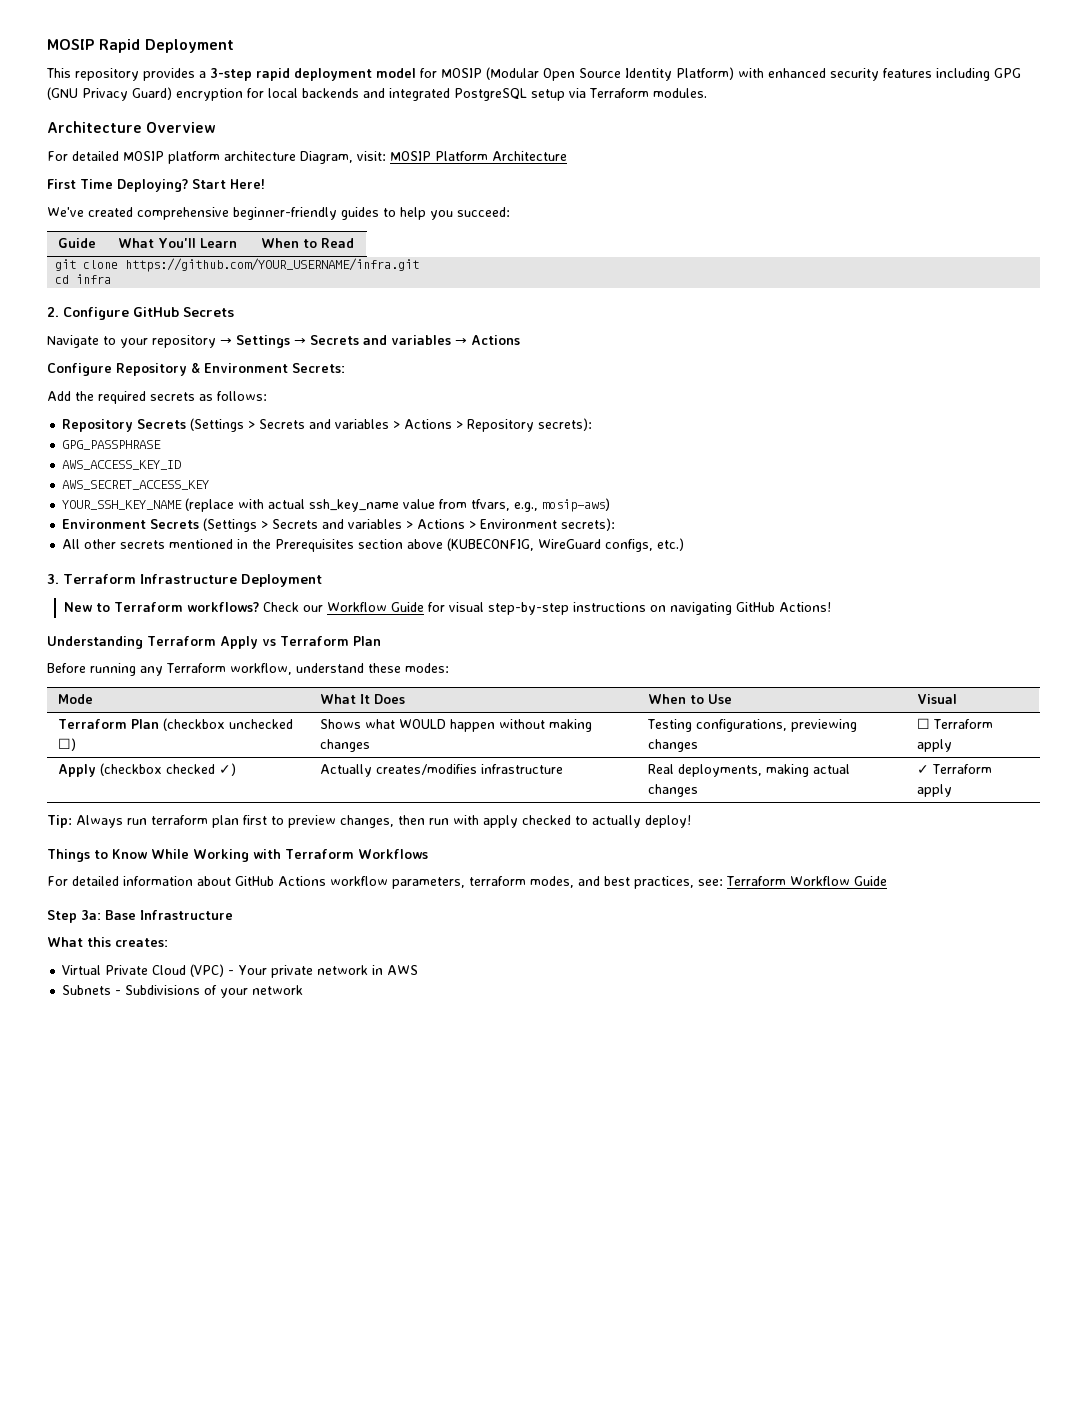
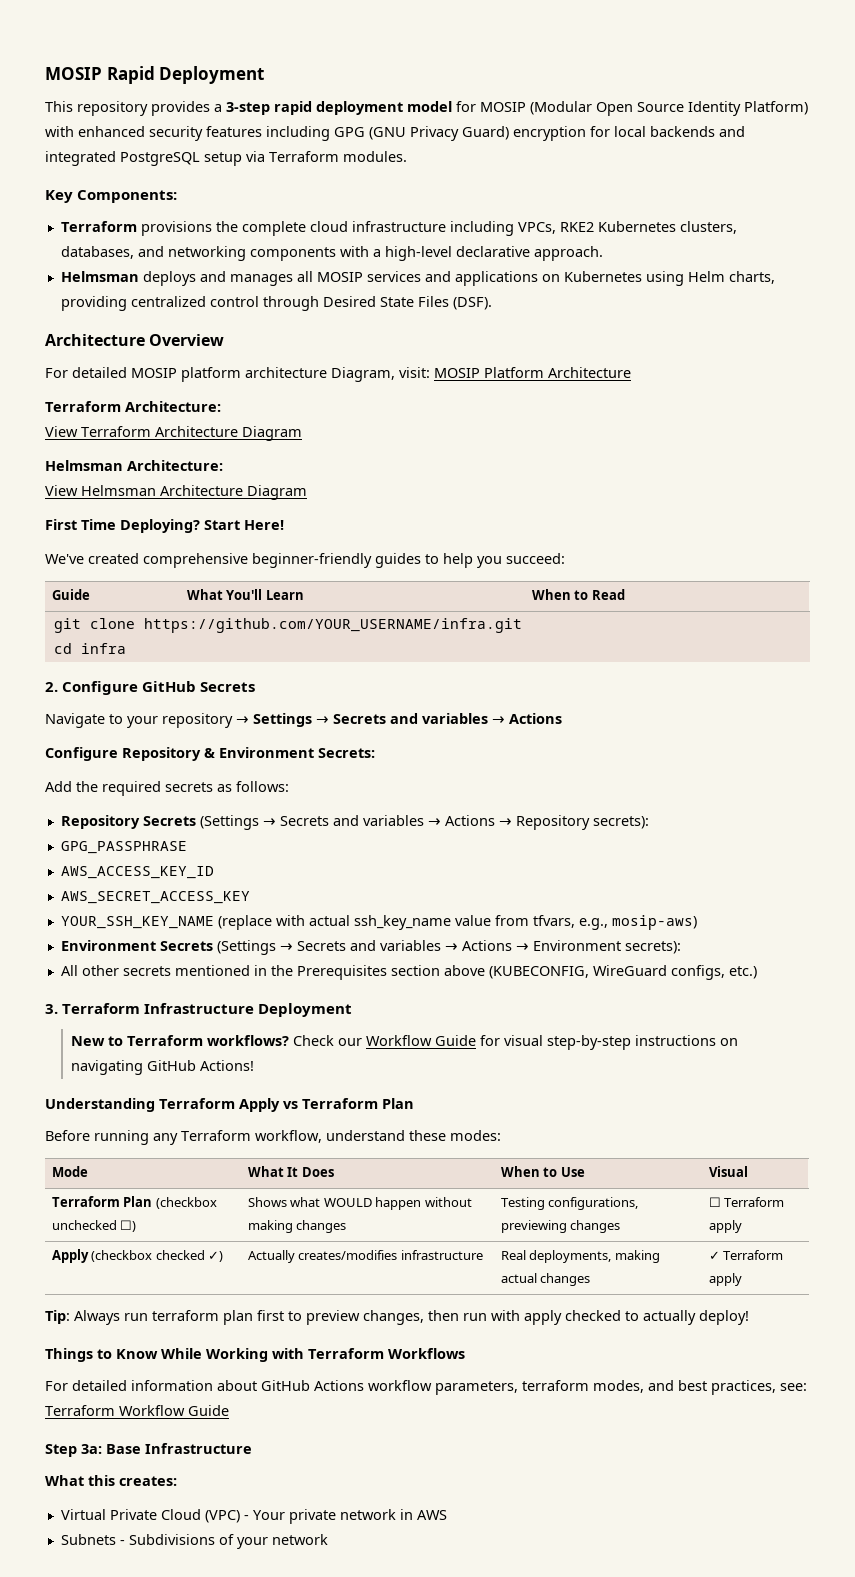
(707, 93) none -> [45,190,178,203] [60,221,737,236] [60,246,603,261] [60,271,775,286] [60,296,492,311] // Key Components: // Terraform provisions the complete cloud infrastructure including VPCs, RKE2 Kubernetes clusters, databases, and networking components with a high-level declarative approach. // Helmsman deploys and manages all MOSIP services and applications on Kubernetes using Helm charts, providing centralized control through Desired State Files (DSF).
(567, 156) none -> [45,401,221,412] [45,426,302,441] [45,460,223,471] [45,485,307,500] // Terraform Architecture: // View Terraform Architecture Diagram // Helmsman Architecture: // View Helmsman Architecture Diagram
[248,419,464,429] > Secrets and variables > Actions > -> [262,815,512,826] → Secrets and variables → Actions →
[261,519,477,529] > Secrets and variables > Actions > -> [279,940,529,951] → Secrets and variables → Actions →

